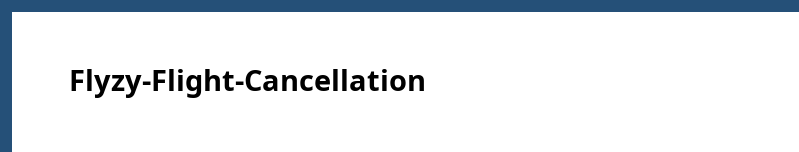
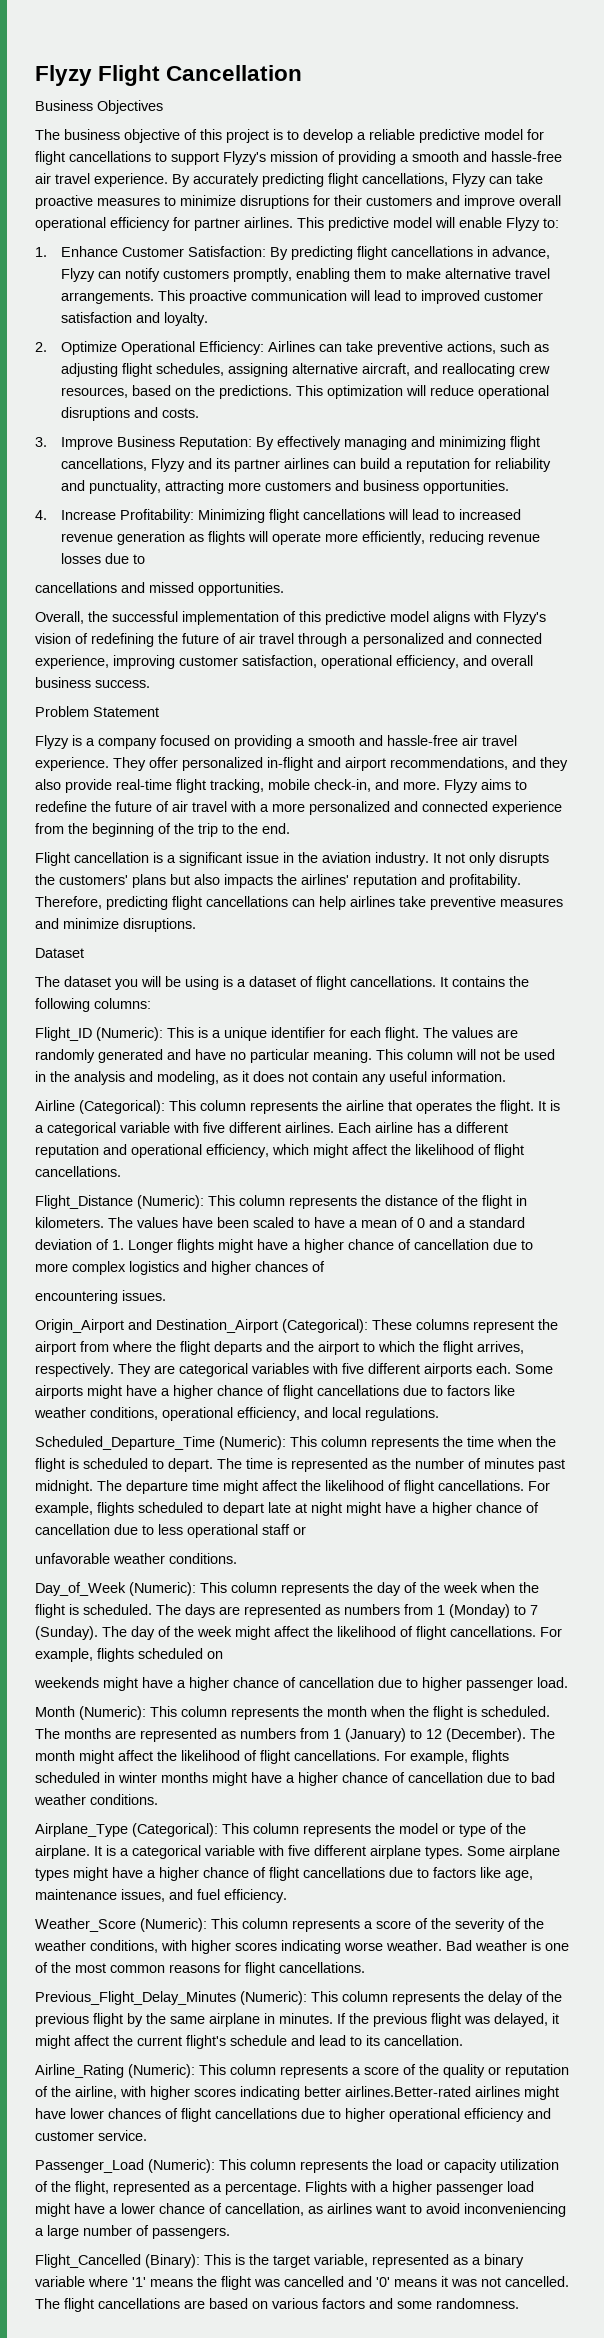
[69,69,426,98] Flyzy-Flight-Cancellation -> [35,65,303,86] [35,100,163,114] [35,129,544,143] [35,151,562,165] [35,173,543,187] [35,195,561,209] [35,217,559,231] [35,246,551,260] [61,268,551,282] [61,290,544,304] [61,312,209,326] [35,341,550,355] [61,363,551,377] [61,385,550,399] [61,407,200,421] [35,436,541,450] [61,458,552,472] [61,480,510,494] [35,509,522,523] [61,531,541,545] [61,553,146,564] [35,582,284,596] [35,611,546,625] [35,633,542,647] [35,655,533,669] [35,677,150,688] [35,706,159,717] [35,735,517,749] [35,757,568,771] [35,779,527,793] [35,801,562,815] [35,823,290,837] [35,852,549,866] [35,874,521,888] [35,896,563,910] [35,918,196,932] [35,948,84,958] [35,976,529,990] [35,998,151,1012] [35,1027,518,1041] [35,1049,555,1063] [35,1071,506,1085] [35,1100,560,1114] [35,1122,508,1136] [35,1144,524,1158] [35,1166,121,1177] [35,1195,527,1209] [35,1217,525,1228] [35,1239,533,1253] [35,1261,325,1275] [35,1290,166,1304] [35,1319,558,1333] [35,1341,524,1355] [35,1363,553,1377] [35,1385,515,1399] [34,1407,439,1421] [35,1436,556,1450] [35,1458,565,1472] [35,1480,550,1494] [35,1502,539,1516] [35,1524,306,1538] [35,1553,237,1564] [35,1582,539,1596] [35,1604,538,1618] [35,1626,562,1640] [35,1648,223,1662] [34,1677,568,1691] [35,1706,550,1720] [35,1728,555,1742] [35,1750,509,1764] [35,1772,555,1786] [34,1794,158,1805] [35,1823,526,1837] [35,1845,560,1859] [35,1867,533,1881] [35,1889,287,1903] [35,1918,544,1932] [34,1940,569,1954] [35,1962,365,1976] [35,1991,562,2005] [35,2013,559,2027] [35,2035,463,2049] [35,2064,569,2078] [35,2086,559,2100] [35,2108,551,2122] [35,2130,147,2141] [35,2159,559,2173] [35,2181,534,2195] [35,2203,566,2217] [35,2225,230,2239] [35,2254,524,2268] [35,2276,569,2290] [35,2298,519,2312] Flyzy Flight Cancellation // Business Objectives // The business objective of this project is to develop a reliable predictive model for flight cancellations to support Flyzy's mission of providing a smooth and hassle-free air travel experience. By accurately predicting flight cancellations, Flyzy can take proactive measures to minimize disruptions for their customers and improve overall operational efficiency for partner airlines. This predictive model will enable Flyzy to: // 1. Enhance Customer Satisfaction: By predicting flight cancellations in advance, Flyzy can notify customers promptly, enabling them to make alternative travel arrangements. This proactive communication will lead to improved customer satisfaction and loyalty. // 2. Optimize Operational Efficiency: Airlines can take preventive actions, such as adjusting flight schedules, assigning alternative aircraft, and reallocating crew resources, based on the predictions. This optimization will reduce operational disruptions and costs. // 3. Improve Business Reputation: By effectively managing and minimizing flight cancellations, Flyzy and its partner airlines can build a reputation for reliability and punctuality, attracting more customers and business opportunities. // 4. Increase Profitability: Minimizing flight cancellations will lead to increased revenue generation as flights will operate more efficiently, reducing revenue losses due to // cancellations and missed opportunities. // Overall, the successful implementation of this predictive model aligns with Flyzy's vision of redefining the future of air travel through a personalized and connected experience, improving customer satisfaction, operational efficiency, and overall business success. // Problem Statement // Flyzy is a company focused on providing a smooth and hassle-free air travel experience. They offer personalized in-flight and airport recommendations, and they also provide real-time flight tracking, mobile check-in, and more. Flyzy aims to redefine the future of air travel with a more personalized and connected experience from the beginning of the trip to the end. // Flight cancellation is a significant issue in the aviation industry. It not only disrupts the customers' plans but also impacts the airlines' reputation and profitability. Therefore, predicting flight cancellations can help airlines take preventive measures and minimize disruptions. // Dataset // The dataset you will be using is a dataset of flight cancellations. It contains the following columns: // Flight_ID (Numeric): This is a unique identifier for each flight. The values are randomly generated and have no particular meaning. This column will not be used in the analysis and modeling, as it does not contain any useful information. // Airline (Categorical): This column represents the airline that operates the flight. It is a categorical variable with five different airlines. Each airline has a different reputation and operational efficiency, which might affect the likelihood of flight cancellations. // Flight_Distance (Numeric): This column represents the distance of the flight in kilometers. The values have been scaled to have a mean of 0 and a standard deviation of 1. Longer flights might have a higher chance of cancellation due to more complex logistics and higher chances of // encountering issues. // Origin_Airport and Destination_Airport (Categorical): These columns represent the airport from where the flight departs and the airport to which the flight arrives, respectively. They are categorical variables with five different airports each. Some airports might have a higher chance of flight cancellations due to factors like weather conditions, operational efficiency, and local regulations. // Scheduled_Departure_Time (Numeric): This column represents the time when the flight is scheduled to depart. The time is represented as the number of minutes past midnight. The departure time might affect the likelihood of flight cancellations. For example, flights scheduled to depart late at night might have a higher chance of cancellation due to less operational staff or // unfavorable weather conditions. // Day_of_Week (Numeric): This column represents the day of the week when the flight is scheduled. The days are represented as numbers from 1 (Monday) to 7 (Sunday). The day of the week might affect the likelihood of flight cancellations. For example, flights scheduled on // weekends might have a higher chance of cancellation due to higher passenger load. // Month (Numeric): This column represents the month when the flight is scheduled. The months are represented as numbers from 1 (January) to 12 (December). The month might affect the likelihood of flight cancellations. For example, flights scheduled in winter months might have a higher chance of cancellation due to bad weather conditions. // Airplane_Type (Categorical): This column represents the model or type of the airplane. It is a categorical variable with five different airplane types. Some airplane types might have a higher chance of flight cancellations due to factors like age, maintenance issues, and fuel efficiency. // Weather_Score (Numeric): This column represents a score of the severity of the weather conditions, with higher scores indicating worse weather. Bad weather is one of the most common reasons for flight cancellations. // Previous_Flight_Delay_Minutes (Numeric): This column represents the delay of the previous flight by the same airplane in minutes. If the previous flight was delayed, it might affect the current flight's schedule and lead to its cancellation. // Airline_Rating (Numeric): This column represents a score of the quality or reputation of the airline, with higher scores indicating better airlines.Better-rated airlines might have lower chances of flight cancellations due to higher operational efficiency and customer service. // Passenger_Load (Numeric): This column represents the load or capacity utilization of the flight, represented as a percentage. Flights with a higher passenger load might have a lower chance of cancellation, as airlines want to avoid inconveniencing a large number of passengers. // Flight_Cancelled (Binary): This is the target variable, represented as a binary variable where '1' means the flight was cancelled and '0' means it was not cancelled. The flight cancellations are based on various factors and some randomness.

